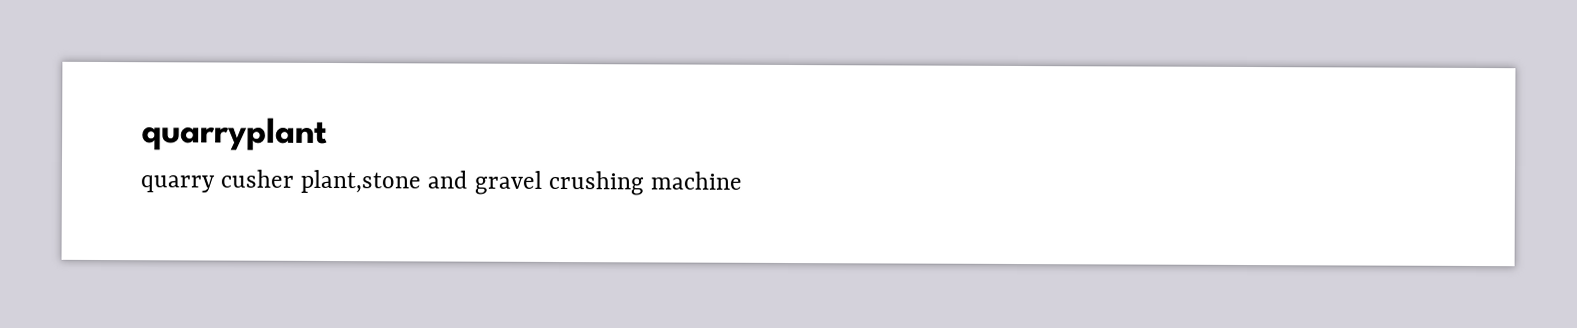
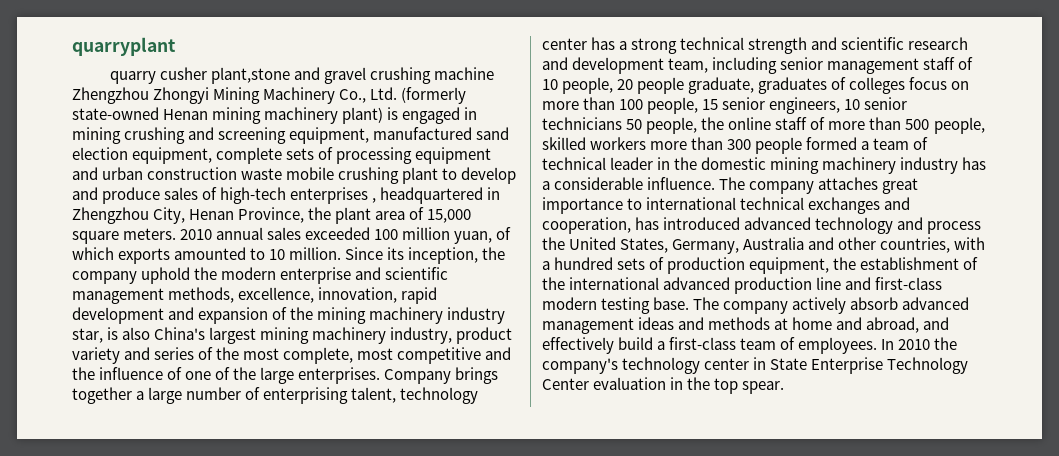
(742, 180) none -> [72,87,467,104] [72,107,478,124] [72,127,510,144] [72,147,492,164] [72,167,517,184] [72,187,501,204] [72,207,472,224] [72,227,512,244] [72,247,506,264] [72,267,449,284] [72,287,438,304] [72,307,506,324] [72,327,513,344] [72,347,512,364] [72,367,499,384] [72,387,479,404] [542,37,969,54] [542,57,974,74] [542,77,970,94] [542,97,908,114] [542,117,985,134] [542,137,929,154] [542,157,987,174] [542,177,919,194] [542,197,911,214] [542,217,982,234] [542,237,986,254] [542,257,979,274] [542,277,943,294] [542,297,970,314] [542,317,950,334] [542,337,958,354] [542,357,969,374] [542,377,785,394] Zhengzhou Zhongyi Mining Machinery Co., Ltd. (formerly state-owned Henan mining machinery plant) is engaged in mining crushing and screening equipment, manufactured sand election equipment, complete sets of processing equipment and urban construction waste mobile crushing plant to develop and produce sales of high-tech enterprises , headquartered in Zhengzhou City, Henan Province, the plant area of 15,000 square meters. 2010 annual sales exceeded 100 million yuan, of which exports amounted to 10 million. Since its inception, the company uphold the modern enterprise and scientific management methods, excellence, innovation, rapid development and expansion of the mining machinery industry star, is also China's largest mining machinery industry, product variety and series of the most complete, most competitive and the influence of one of the large enterprises. Company brings together a large number of enterprising talent, technology center has a strong technical strength and scientific research and development team, including senior management staff of 10 people, 20 people graduate, graduates of colleges focus on more than 100 people, 15 senior engineers, 10 senior technicians 50 people, the online staff of more than 500 people, skilled workers more than 300 people formed a team of technical leader in the domestic mining machinery industry has a considerable influence. The company attaches great importance to international technical exchanges and cooperation, has introduced advanced technology and process the United States, Germany, Australia and other countries, with a hundred sets of production equipment, the establishment of the international advanced production line and first-class modern testing base. The company actively absorb advanced management ideas and methods at home and abroad, and effectively build a first-class team of employees. In 2010 the company's technology center in State Enterprise Technology Center evaluation in the top spear.

